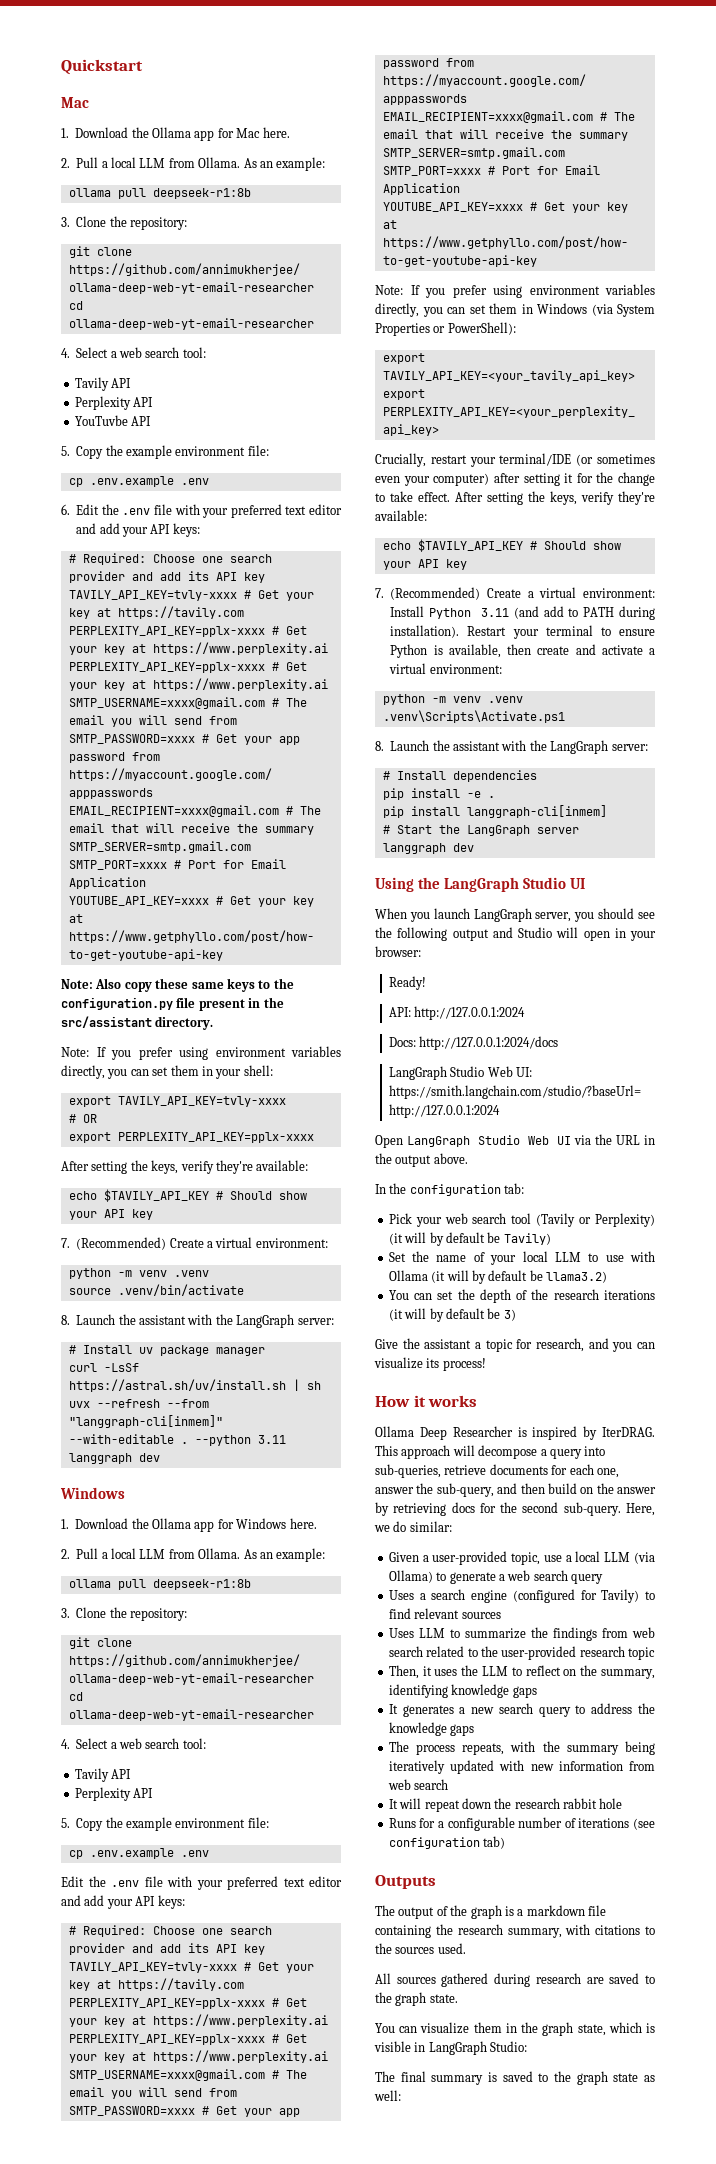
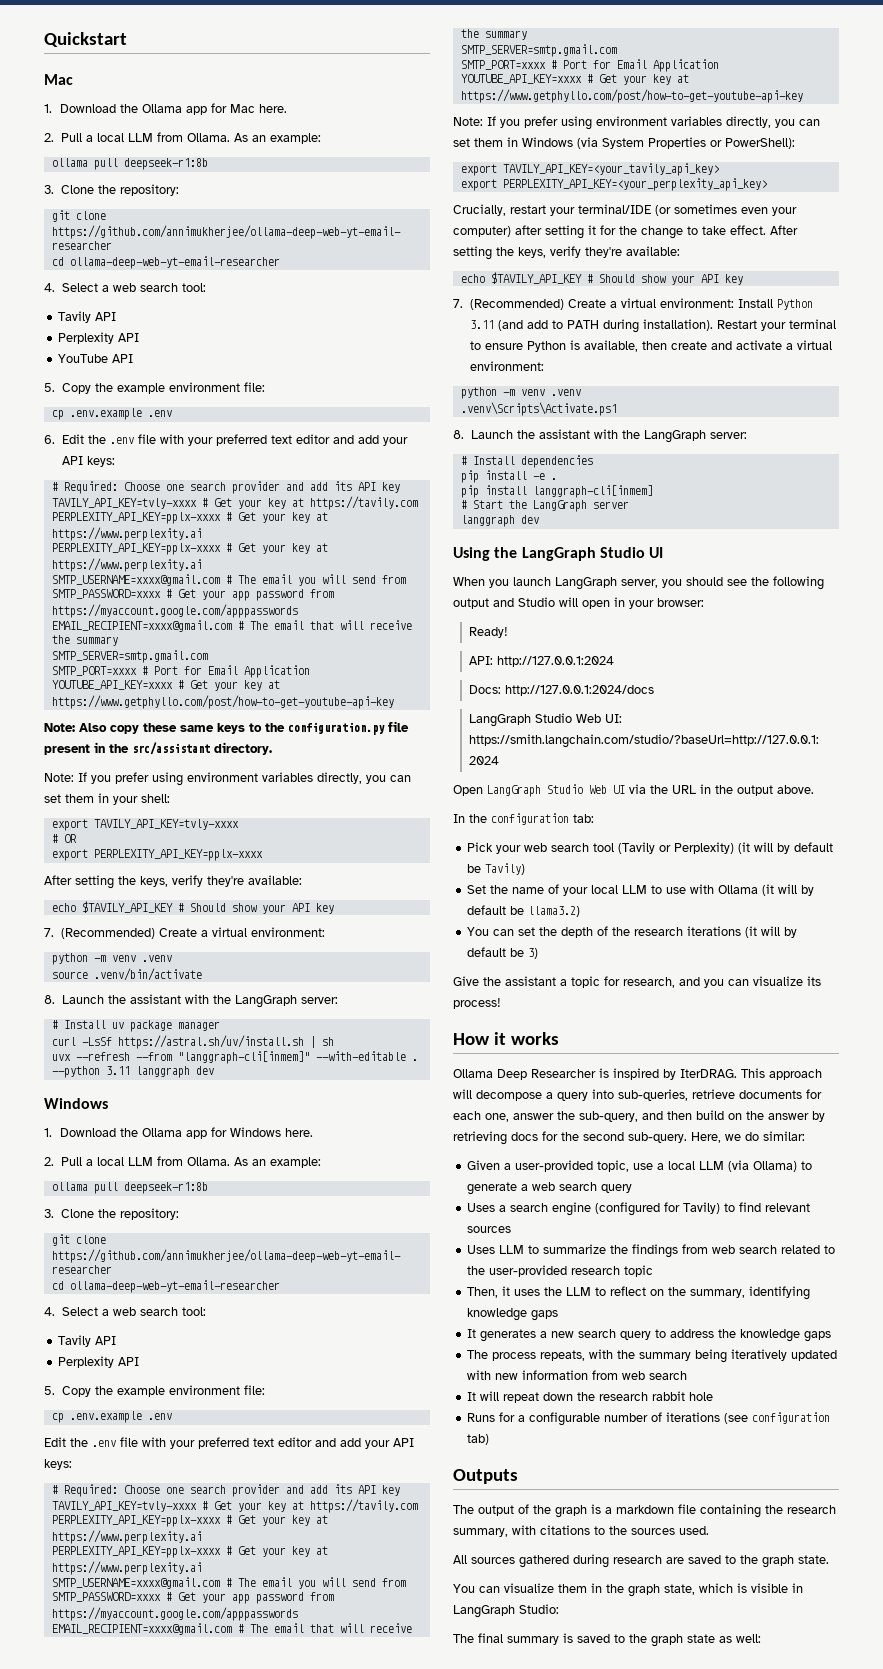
[74,415,128,426] YouTuvbe -> [58,354,109,363] YouTube

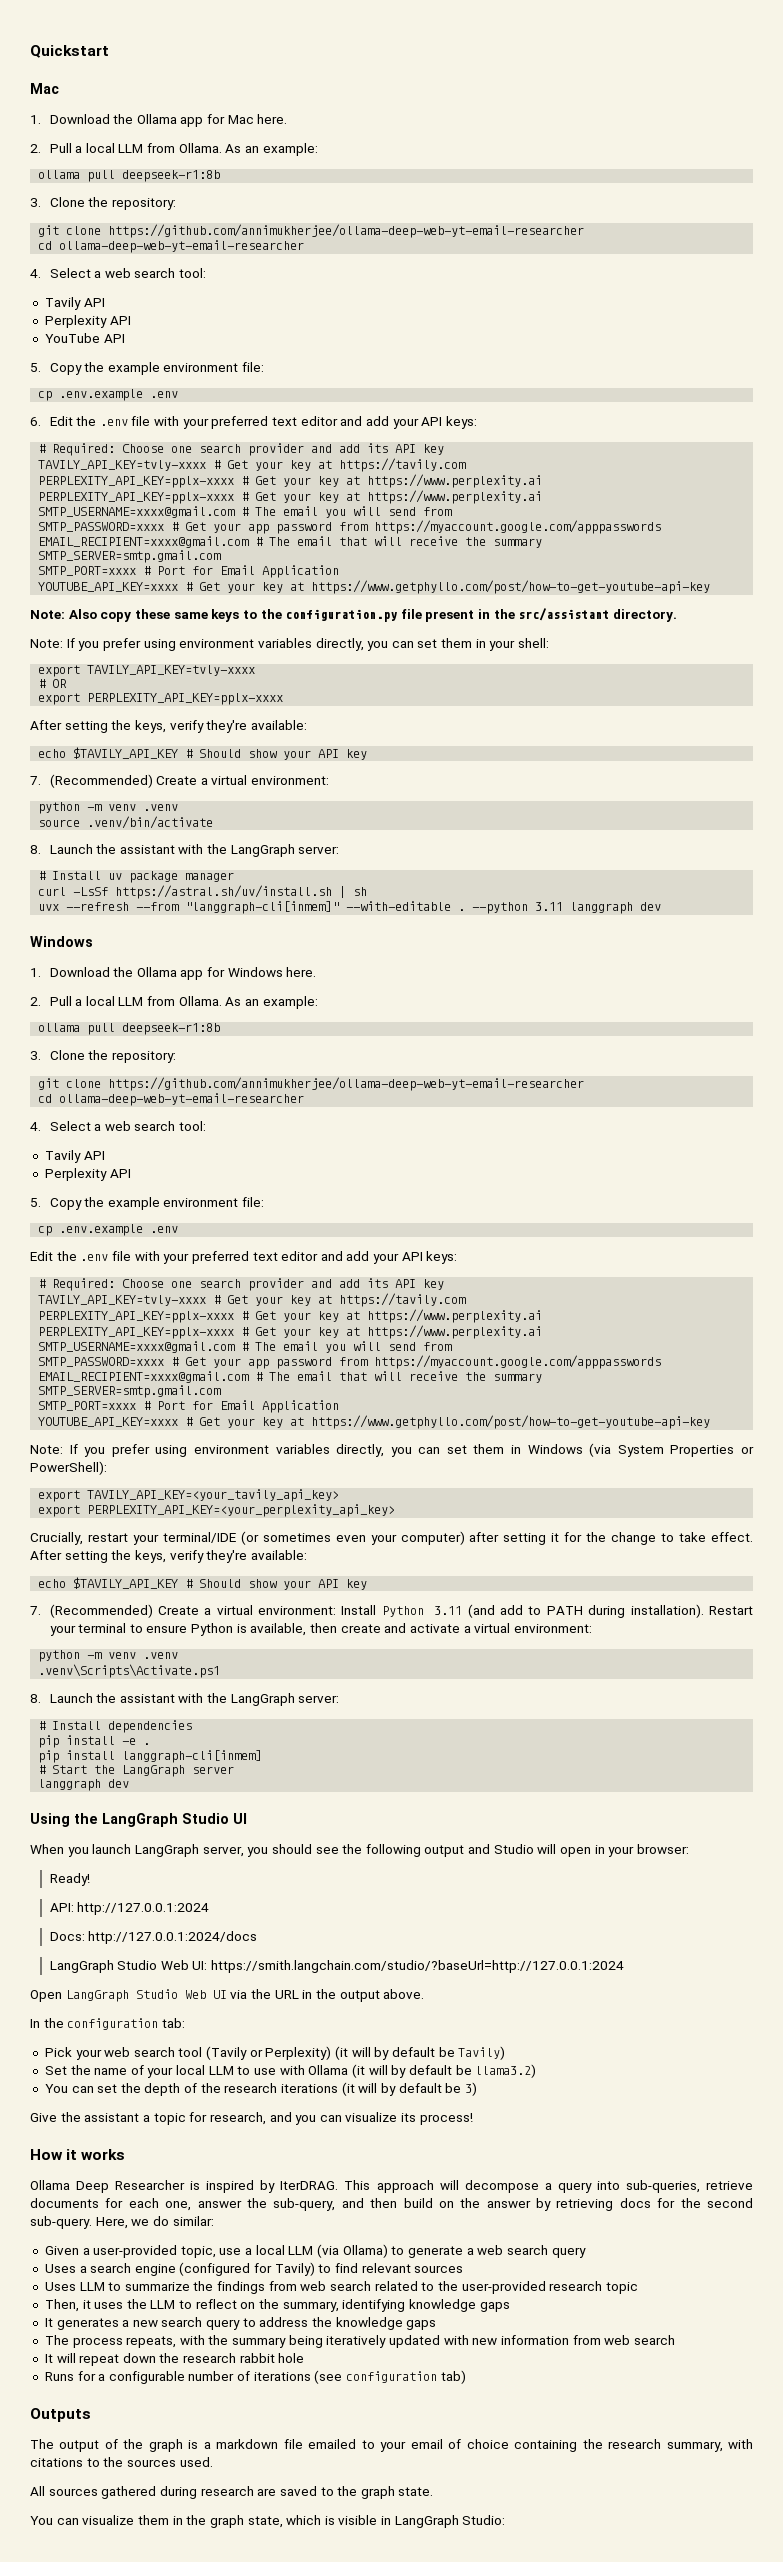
(696, 1509) none -> [308,2439,509,2452] emailed to your email of choice
[453,1633,761,1647] // The final summary is saved to the graph state as well: -> (506, 2520) none

